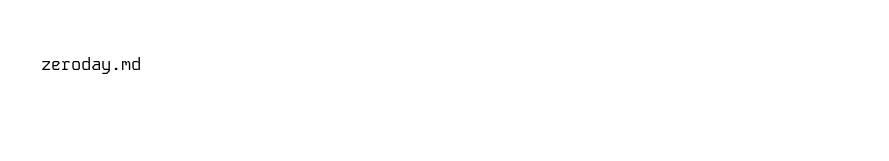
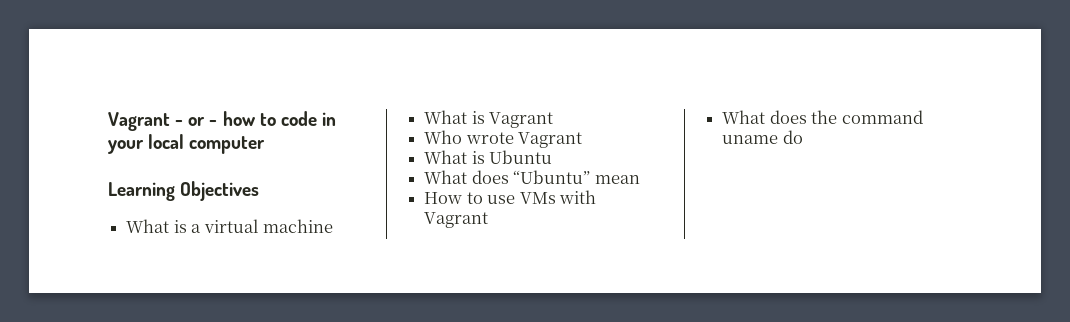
[41,57,141,74] zeroday.md -> [108,111,336,131] [108,134,266,154] [108,181,260,201] [126,219,333,233] [424,110,554,128] [424,130,583,148] [424,150,553,164] [424,170,640,184] [424,190,596,204] [424,212,489,228] [722,110,923,124] [722,130,803,144] Vagrant - or - how to code in your local computer // Learning Objectives // What is a virtual machine // What is Vagrant // Who wrote Vagrant // What is Ubuntu // What does “Ubuntu” mean // How to use VMs with Vagrant // What does the command uname do

